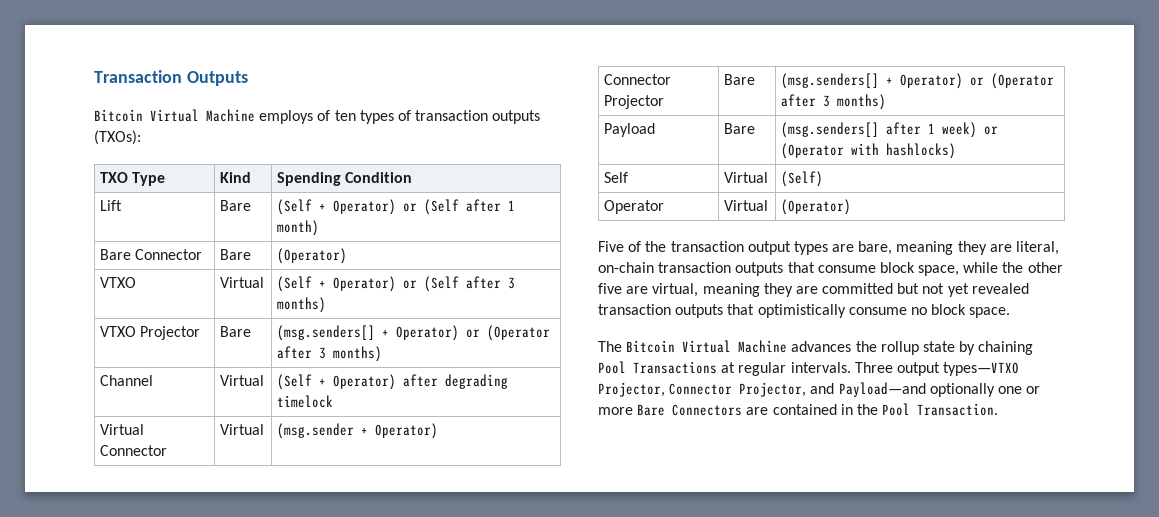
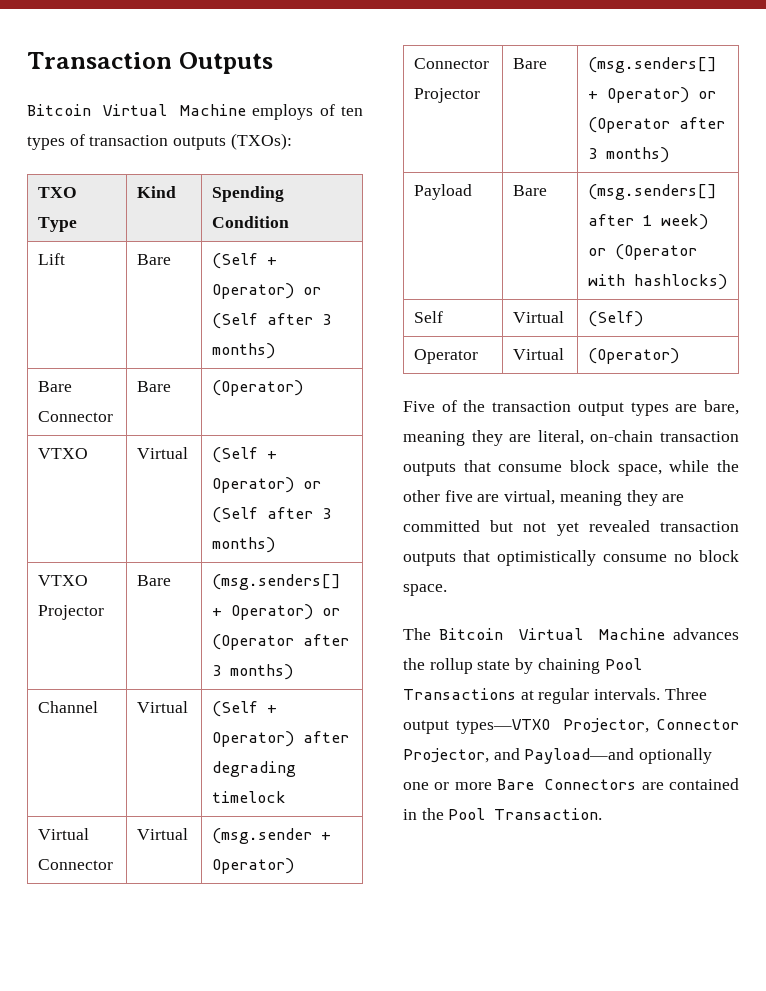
[508,200,516,211] [277,220,320,236] 1 month) -> [322,314,332,325] [212,343,276,359] 3 months)

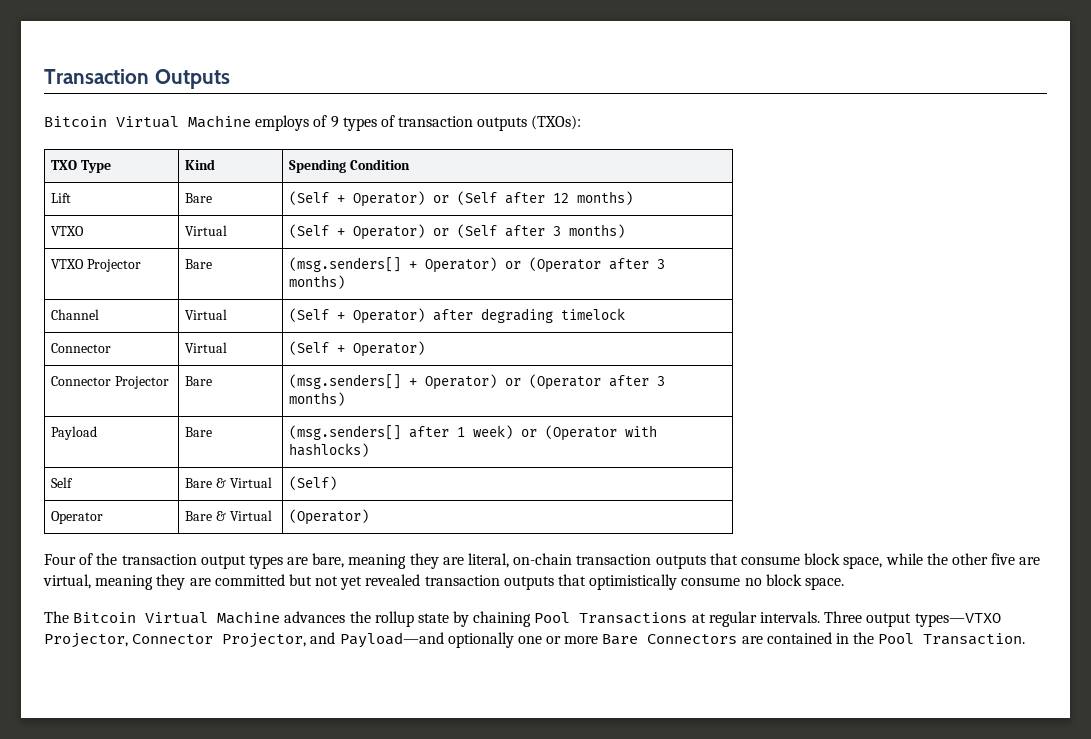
[341,106,363,116] ten -> [330,116,339,128] 9
[322,314,332,325] [212,343,276,359] [38,381,73,392] [38,411,114,422] [137,381,172,392] [212,380,304,396] 3 months) // Bare Connector | Bare | (Operator) -> [553,191,634,205] 12 months)
[38,828,90,840] Virtual -> (626, 314) none
[212,828,313,844] (msg.sender -> [289,341,330,355] (Self
(444, 317) none -> [185,478,227,488] Bare &
(479, 356) none -> [185,511,227,521] Bare &
[403,401,435,412] Five -> [44,554,76,565] Four

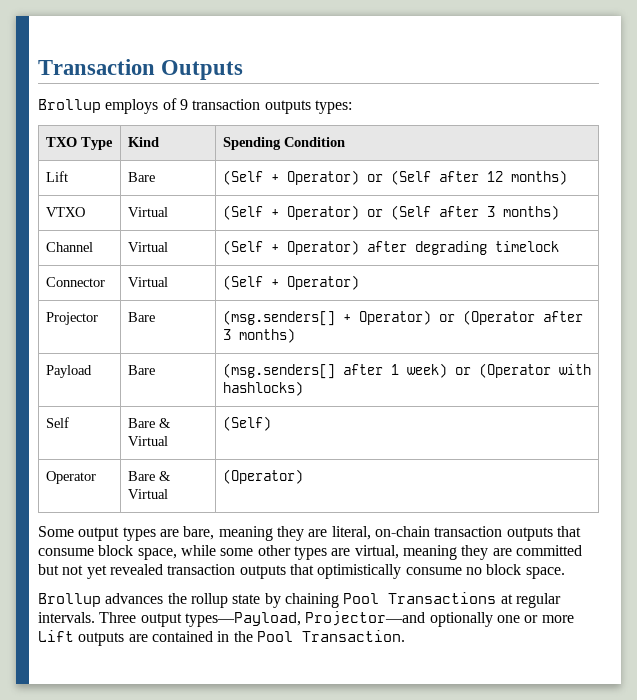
[44,115,251,128] Bitcoin Virtual Machine -> [38,99,101,113] Brollup
[342,115,582,131] types of transaction outputs (TXOs): -> [192,99,352,114] transaction outputs types:
[51,259,142,272] [185,259,213,269] [289,257,666,273] [289,275,346,289] // VTXO Projector | Bare | (msg.senders[] + Operator) or (Operator after 3 months) -> (559, 212) none
[51,376,112,386] Connector -> (359, 282) none
[44,553,197,565] Four of the transaction -> [38,526,74,537] Some
[926,553,1016,565] the other five -> [220,545,327,560] some other types
[44,611,281,624] The Bitcoin Virtual Machine -> [38,593,101,607] Brollup
[914,613,1001,627] [44,632,444,648] types—VTXO Projector, Connector Projector, and Payload—and -> [184,611,426,627] types—Payload, Projector—and
[602,634,738,645] Bare Connectors -> [38,630,125,646] Lift outputs

